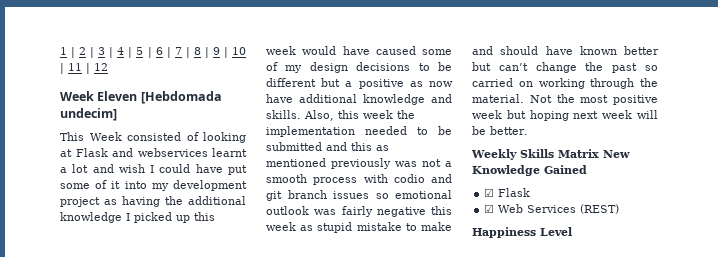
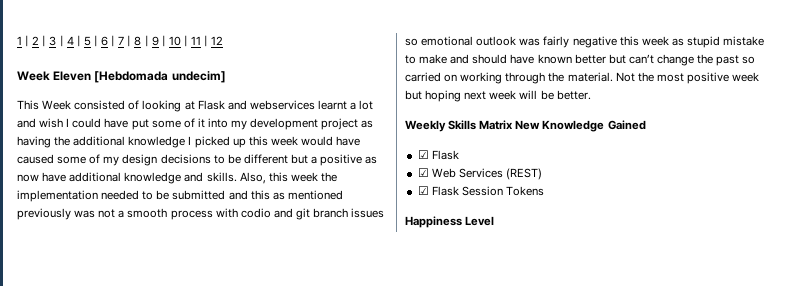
(620, 209) none -> [417,186,544,196] // ☑ Flask Session Tokens

